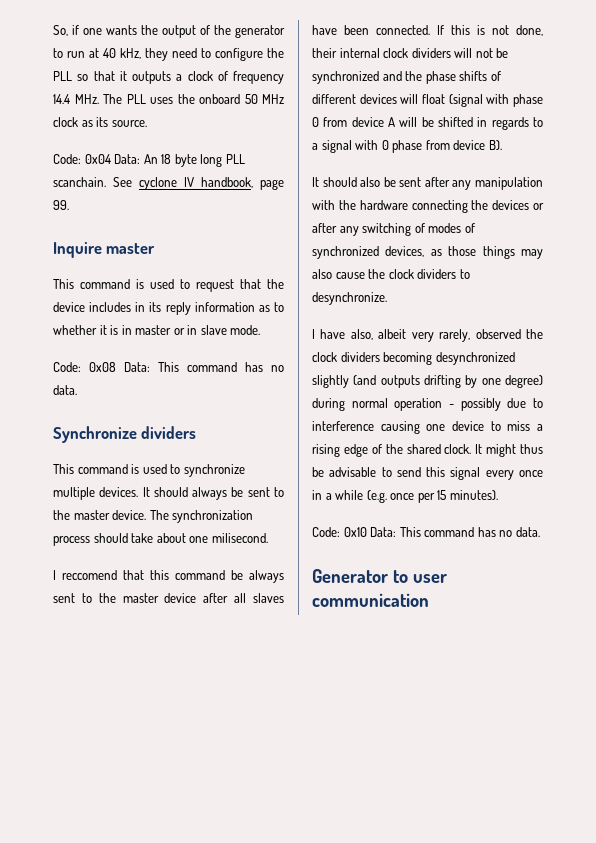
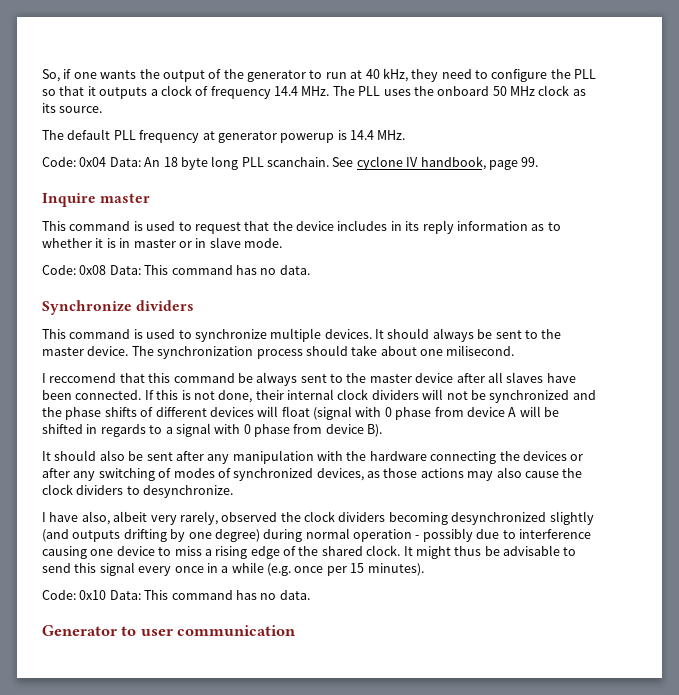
(147, 123) none -> [42,129,406,143] // The default PLL frequency at generator powerup is 14.4 MHz.
[513,94,543,107] [312,117,319,127] phase 0 -> [384,407,432,420] 0 phase
[482,246,515,259] things -> [420,468,464,478] actions

